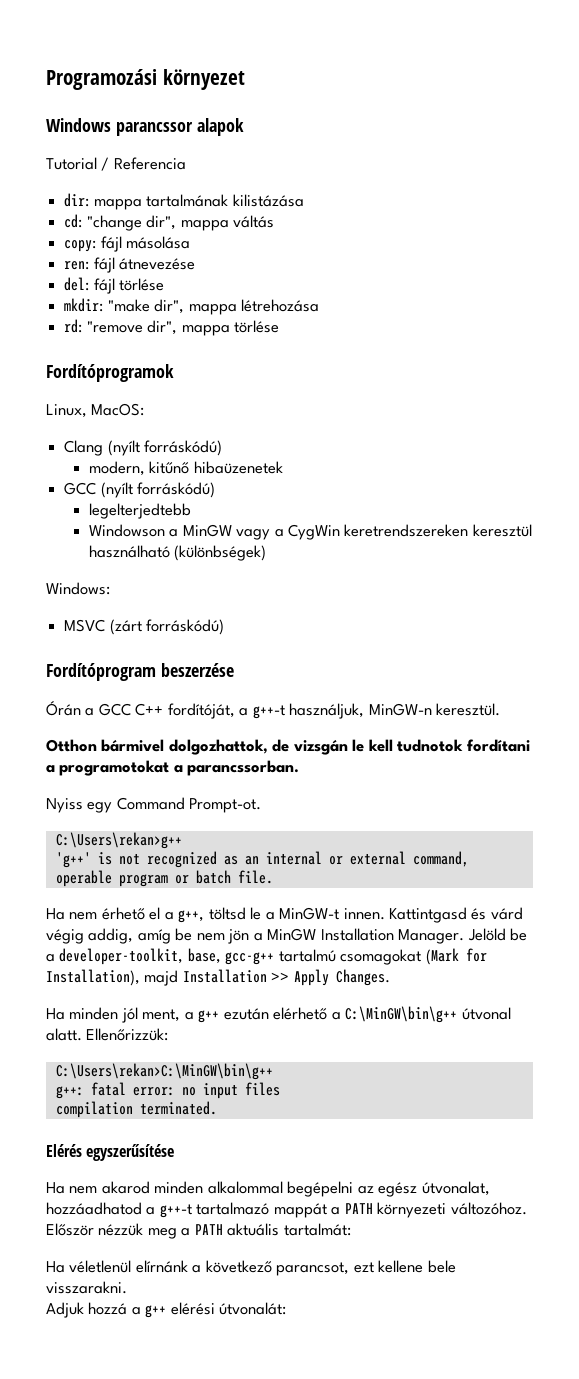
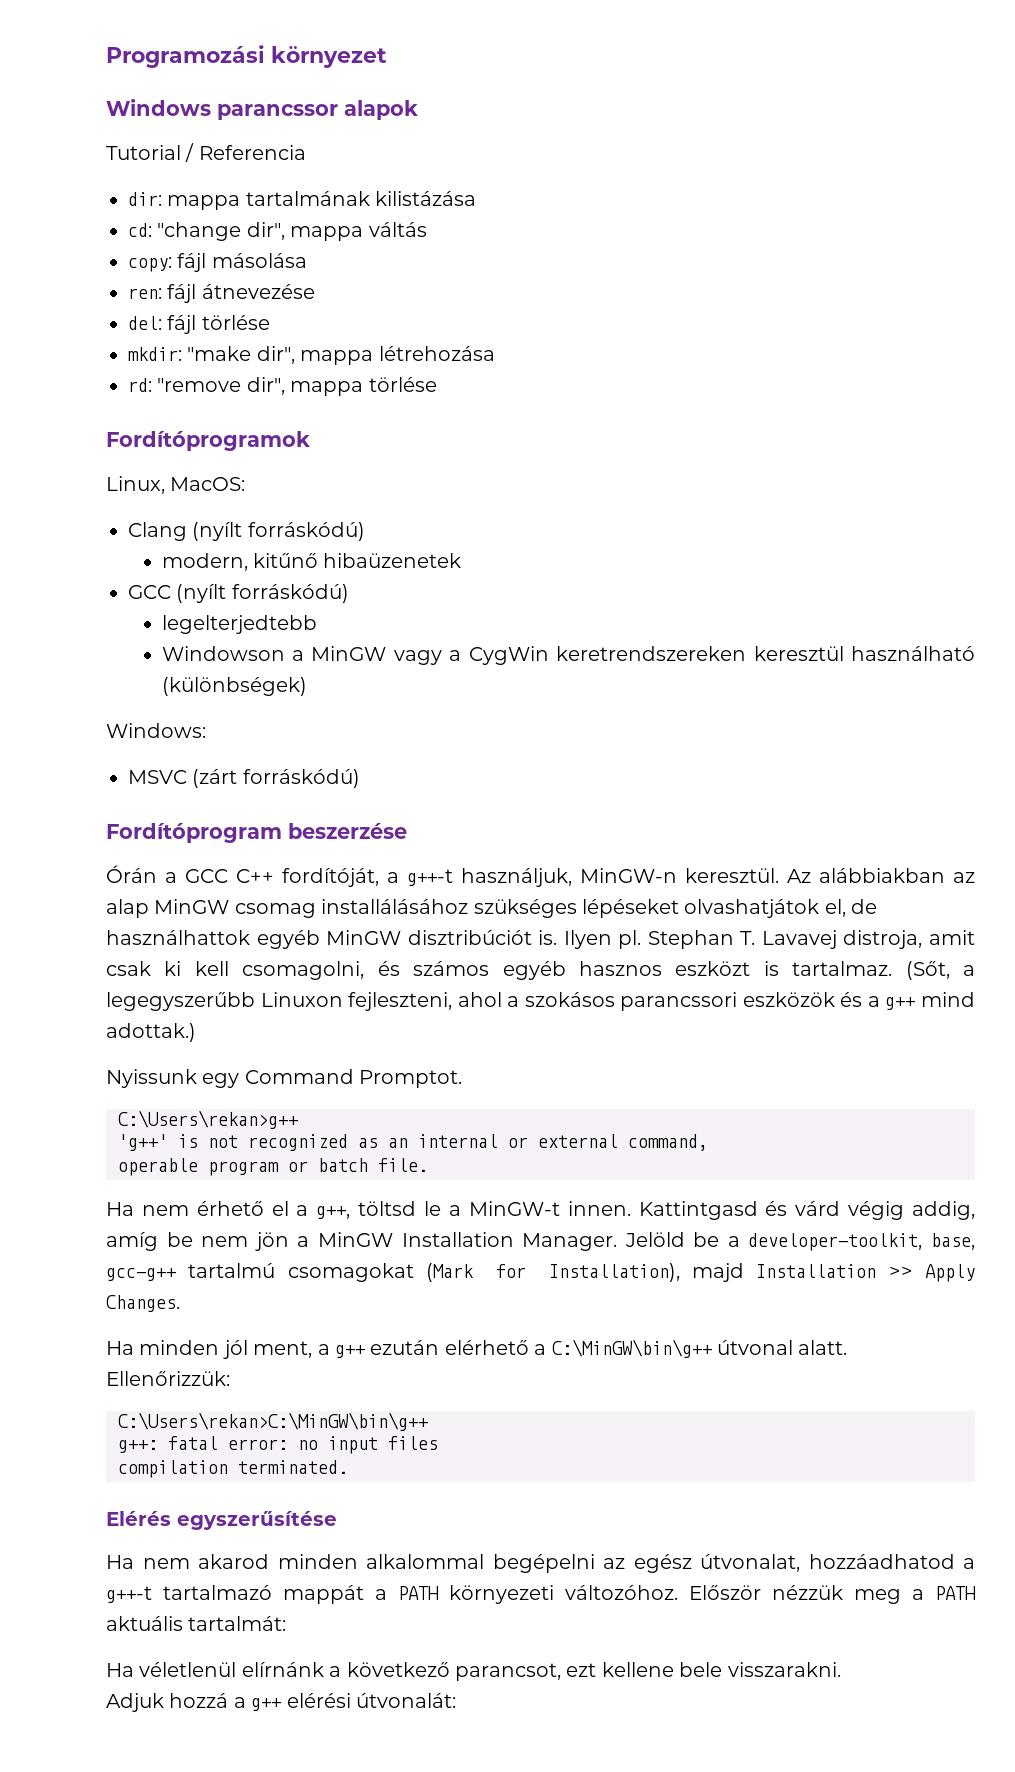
[46,739,530,755] [46,760,300,776] [46,798,83,813] // Otthon bármivel dolgozhattok, de vizsgán le kell tudnotok fordítani a programotokat a parancssorban. // Nyiss -> [787,868,975,883] [106,899,878,918] [106,930,975,949] [106,961,975,980] [106,992,975,1011] [106,1023,196,1042] [106,1069,197,1088] Az alábbiakban az alap MinGW csomag installálásához szükséges lépéseket olvashatjátok el, de használhattok egyéb MinGW disztribúciót is. Ilyen pl. Stephan T. Lavavej distroja, amit csak ki kell csomagolni, és számos egyéb hasznos eszközt is tartalmaz. (Sőt, a legegyszerűbb Linuxon fejleszteni, ahol a szokásos parancssori eszközök és a g++ mind adottak.) // Nyissunk
[189,798,262,813] Prompt-ot. -> [359,1070,463,1088] Promptot.

